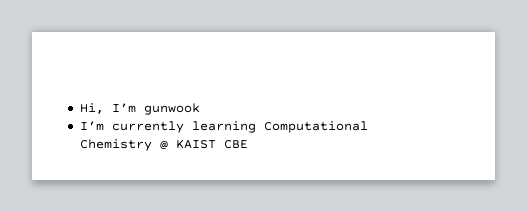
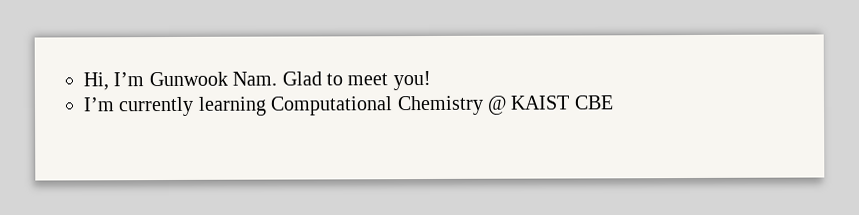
[143,103,200,115] gunwook -> [148,70,431,91] Gunwook Nam. Glad to meet you!

